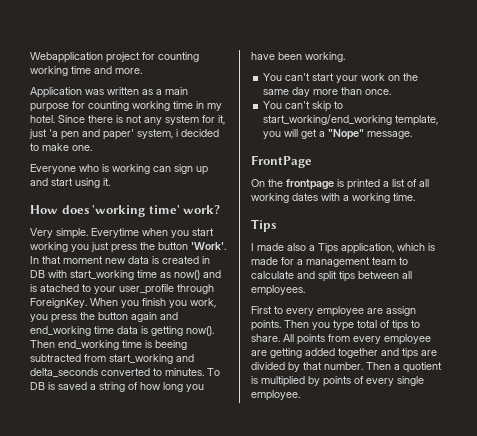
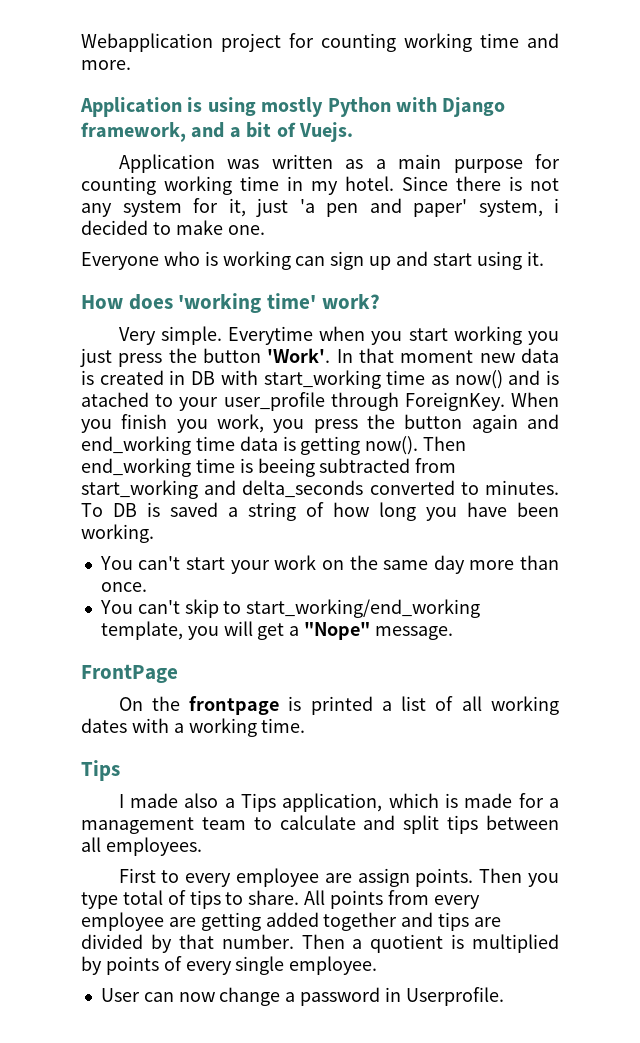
(142, 71) none -> [80,97,506,117] [81,122,353,142] // Application is using mostly Python with Django framework, and a bit of Vuejs.
(300, 395) none -> [100,987,504,1006] // User can now change a password in Userprofile.

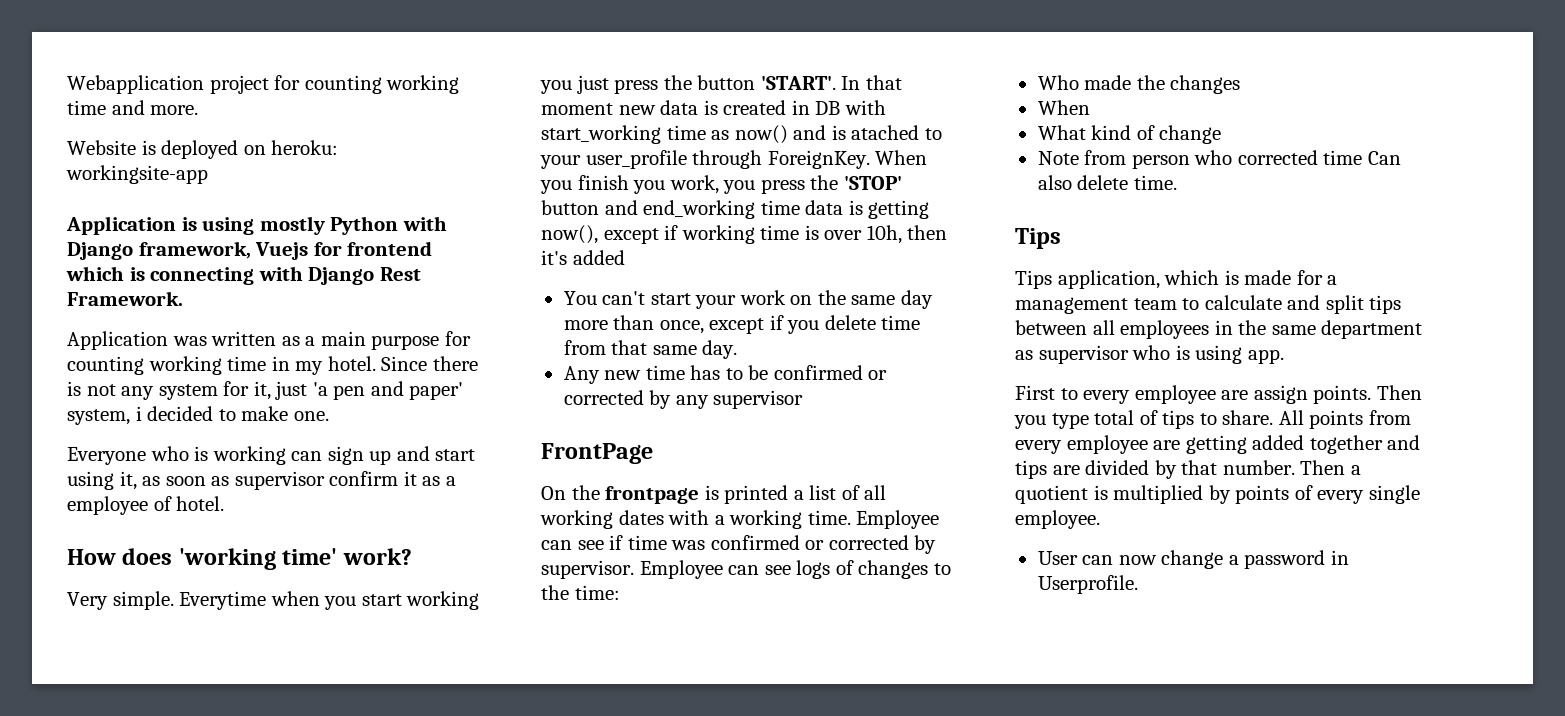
(131, 65) none -> [67,140,339,159] [66,165,208,184] // Website is deployed on heroku: workingsite-app
[191,122,353,142] and a bit of Vuejs. -> [255,241,433,260] [66,266,421,285] [67,291,183,306] Vuejs for frontend which is connecting with Django Rest Framework.
[526,251,544,266] it. -> [119,471,456,490] [67,496,225,515] it, as soon as supervisor confirm it as a employee of hotel.
[267,348,331,363] 'Work'. -> [760,76,836,90] 'START'.
[404,414,518,433] button again -> [843,176,902,190] [541,200,599,215] 'STOP' button
[365,436,467,455] [81,458,457,477] [81,480,559,499] [81,502,559,521] [81,524,154,543] now(). Then end_working time is beeing subtracted from start_working and delta_seconds converted to minutes. To DB is saved a string of how long you have been working. -> [541,225,948,244] [541,250,625,265] now(), except if working time is over 10h, then it's added
[100,582,147,592] [99,599,481,618] [100,621,453,640] once. // You can't skip to start_working/end_working template, you will get a "Nope" message. -> [659,315,921,334] [563,340,738,359] [563,365,888,384] [563,390,804,409] once, except if you delete time from that same day. // Any new time has to be confirmed or corrected by any supervisor
[81,760,120,781] [118,793,235,808] // Tips // I made also a -> [856,510,940,529] [541,535,937,554] [541,560,951,579] [541,585,620,600] [1037,75,1241,94] [1037,100,1090,115] [1037,125,1222,144] [1037,150,1401,169] [1037,175,1177,190] [1015,228,1061,249] Employee can see if time was confirmed or corrected by supervisor. Employee can see logs of changes to the time: // Who made the changes // When // What kind of change // Note from person who corrected time Can also delete time. // Tips //
[105,837,202,856] employees. -> [1120,320,1423,339] [1015,345,1284,364] employees in the same department as supervisor who is using app.

